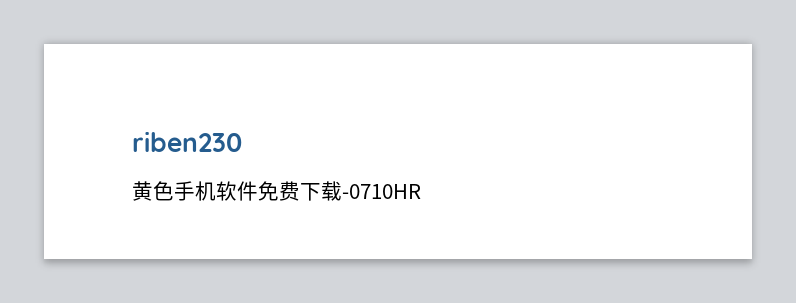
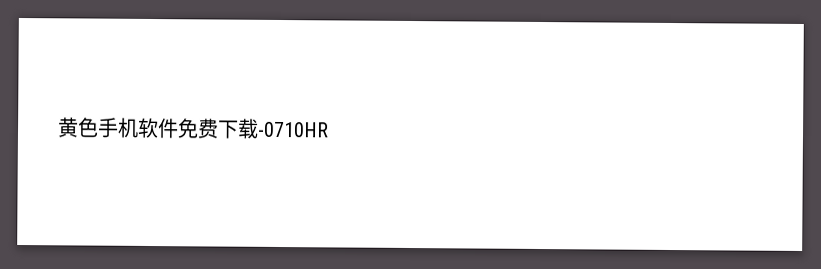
[132,131,242,152] riben230 // -> (57, 127) none

